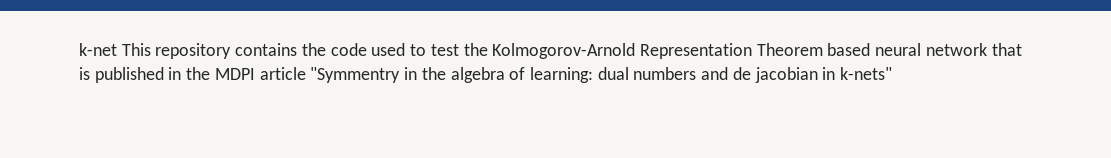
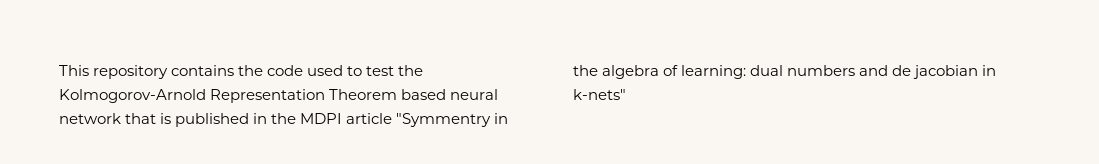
[79,43,117,56] k-net -> (59, 70) none

